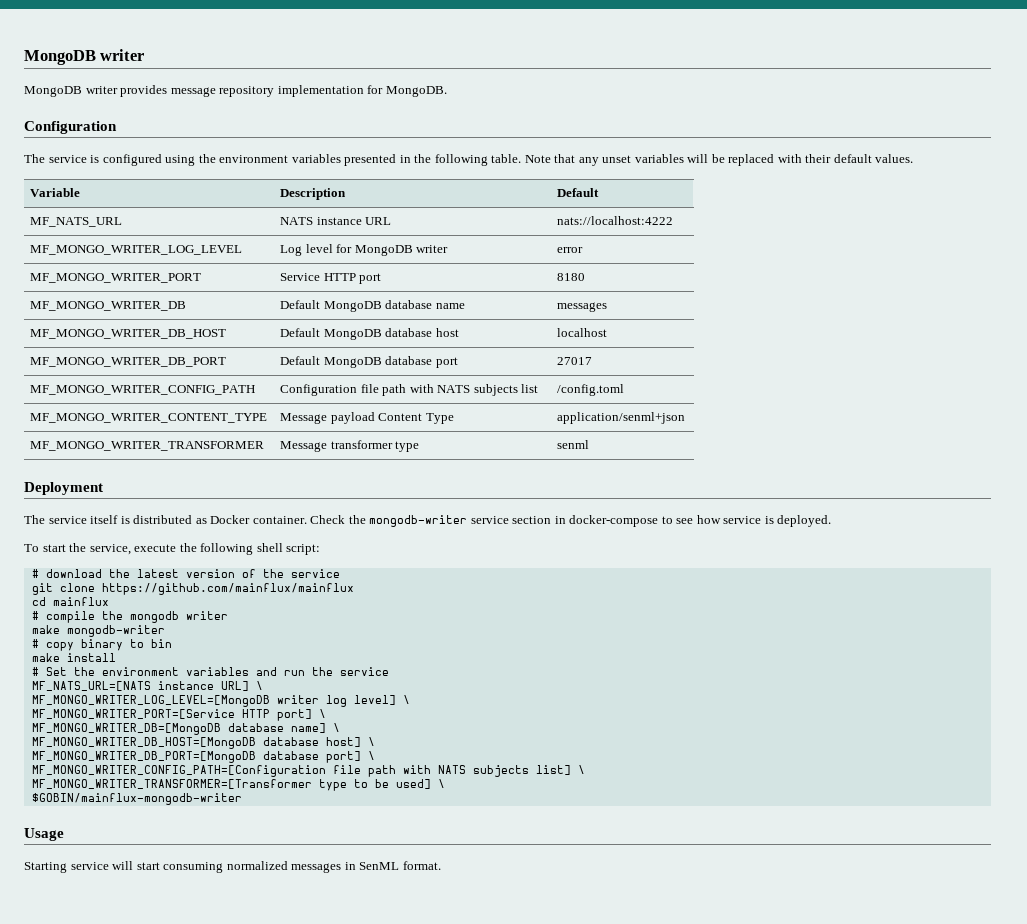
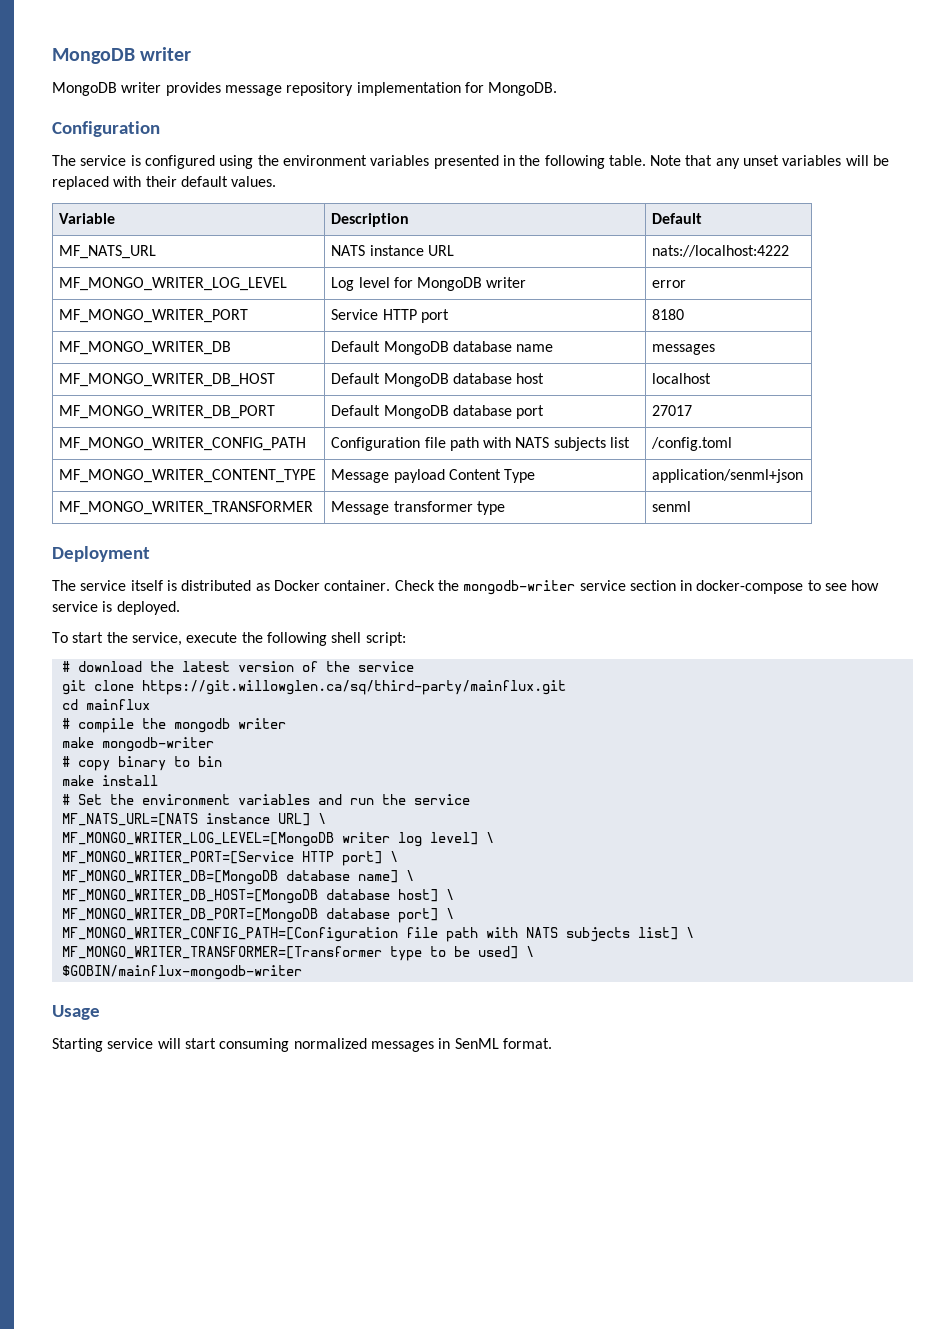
[101,583,354,595] https://github.com/mainflux/mainflux -> [141,680,566,695] https://git.willowglen.ca/sq/third-party/mainflux.git

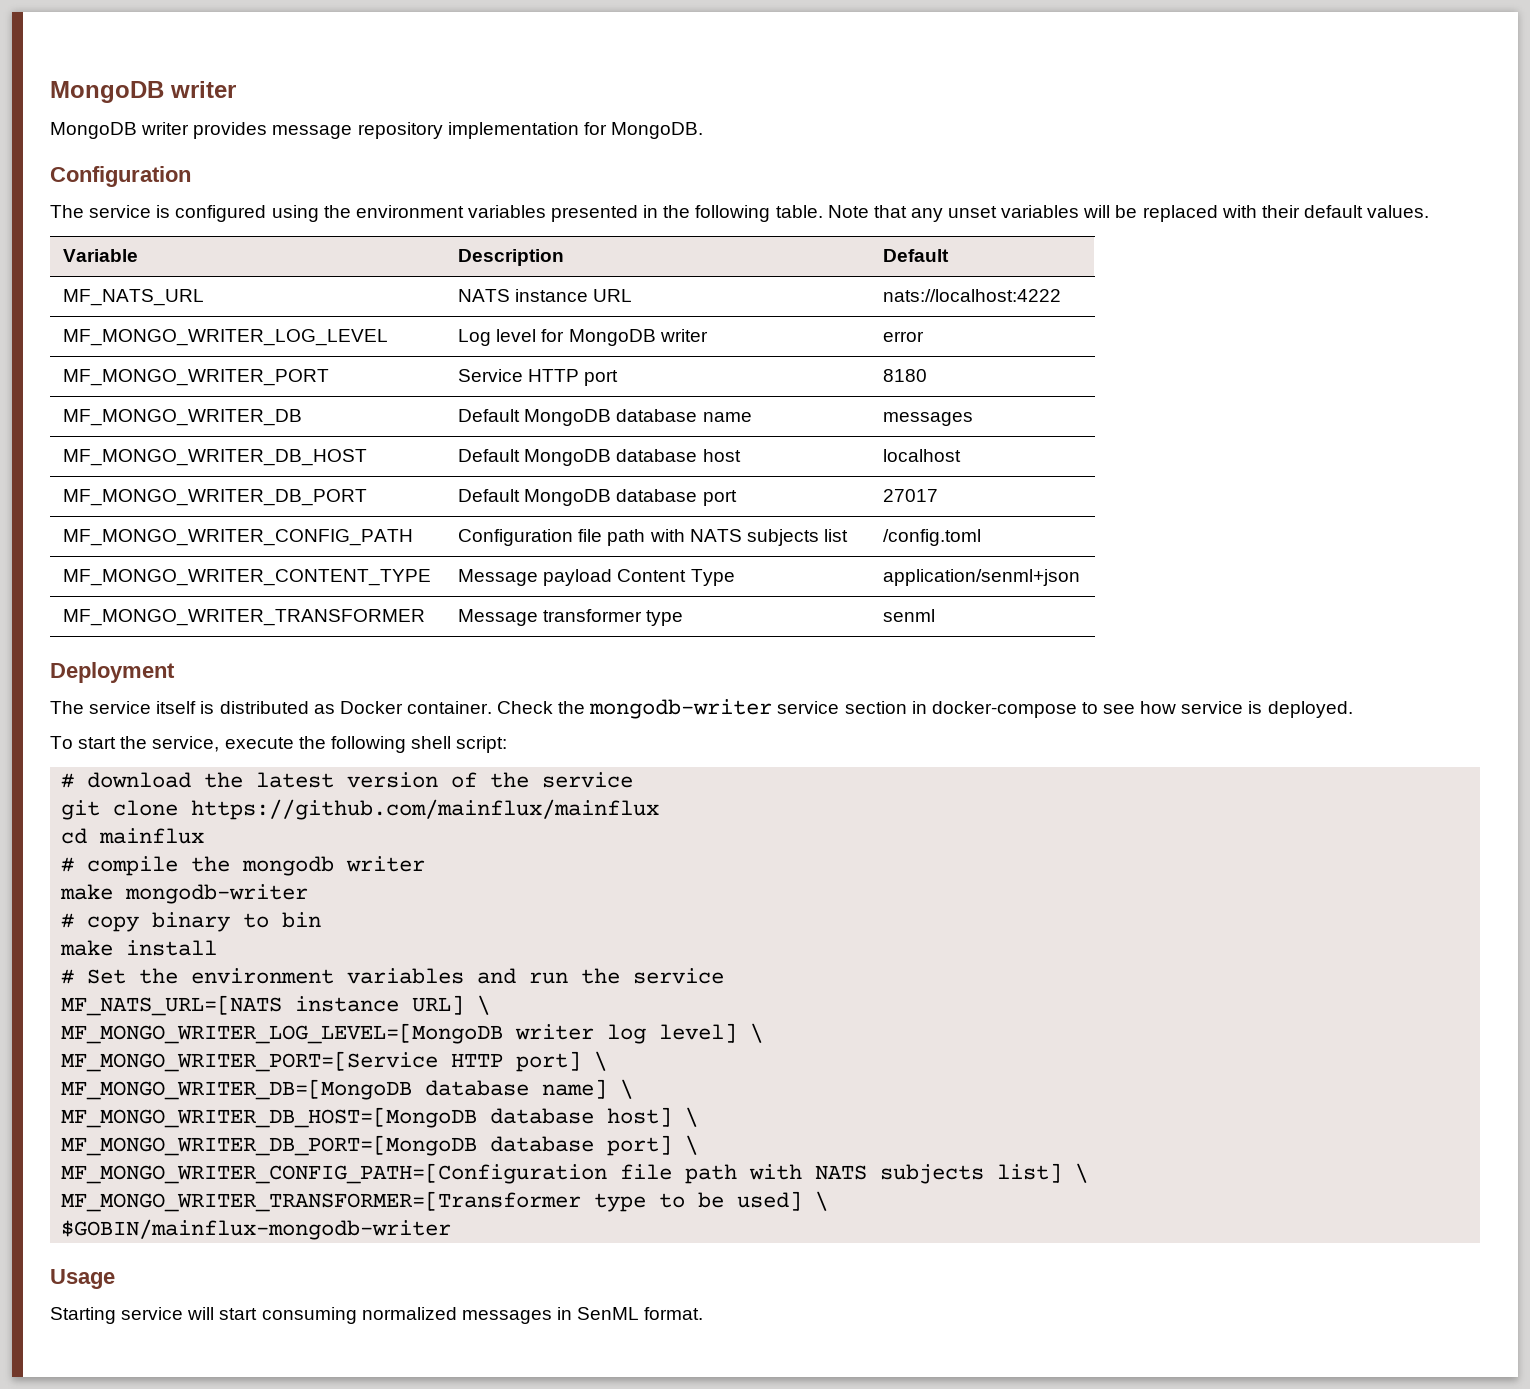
[141,680,566,695] https://git.willowglen.ca/sq/third-party/mainflux.git -> [191,799,660,820] https://github.com/mainflux/mainflux

